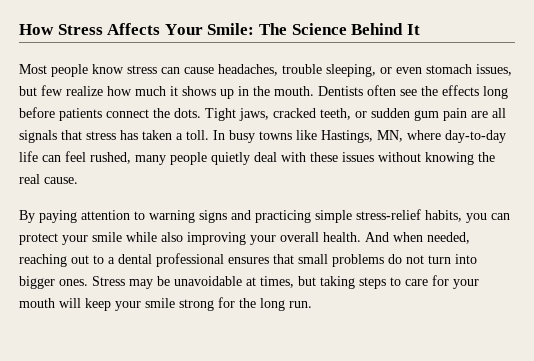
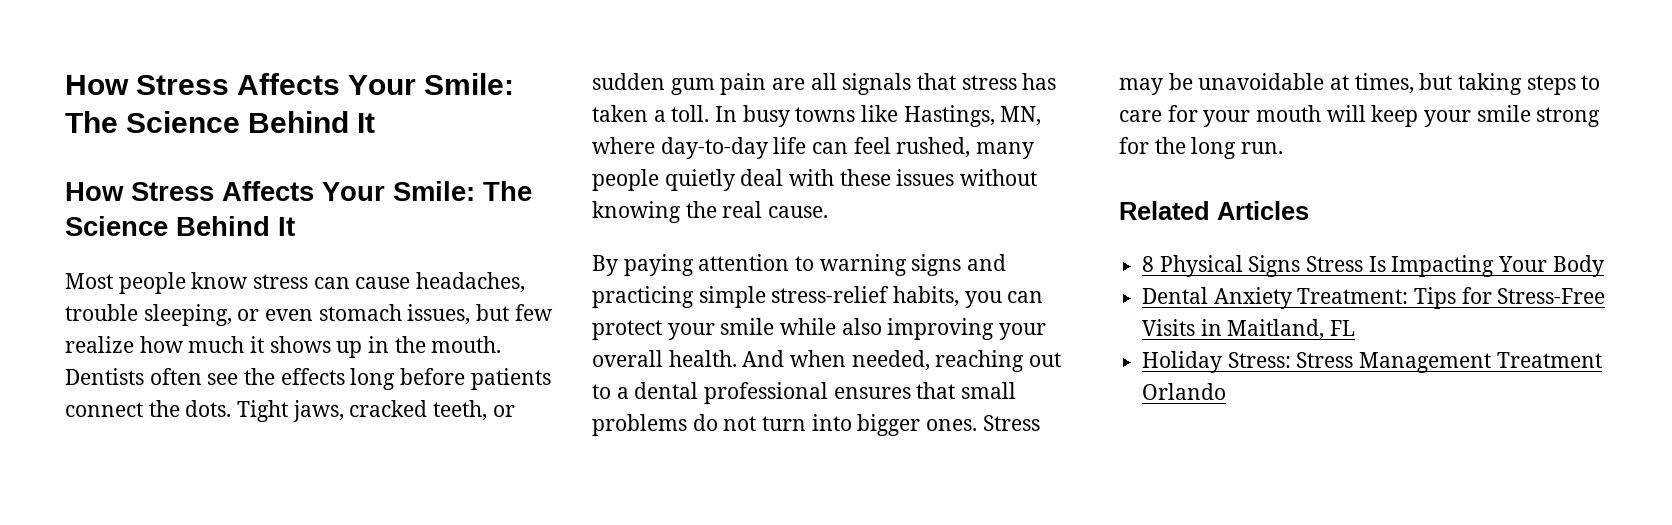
[19,23,420,35] How Stress Affects Your Smile: The Science Behind It -> [65,73,515,95] [65,111,376,133] [65,181,532,201] [65,216,295,236] How Stress Affects Your Smile: The Science Behind It // How Stress Affects Your Smile: The Science Behind It
(312, 304) none -> [1119,201,1309,220] [1142,255,1604,277] [1142,287,1606,309] [1142,319,1356,340] [1142,351,1602,373] [1142,383,1227,400] // Related Articles // 8 Physical Signs Stress Is Impacting Your Body // Dental Anxiety Treatment: Tips for Stress-Free Visits in Maitland, FL // Holiday Stress: Stress Management Treatment Orlando

